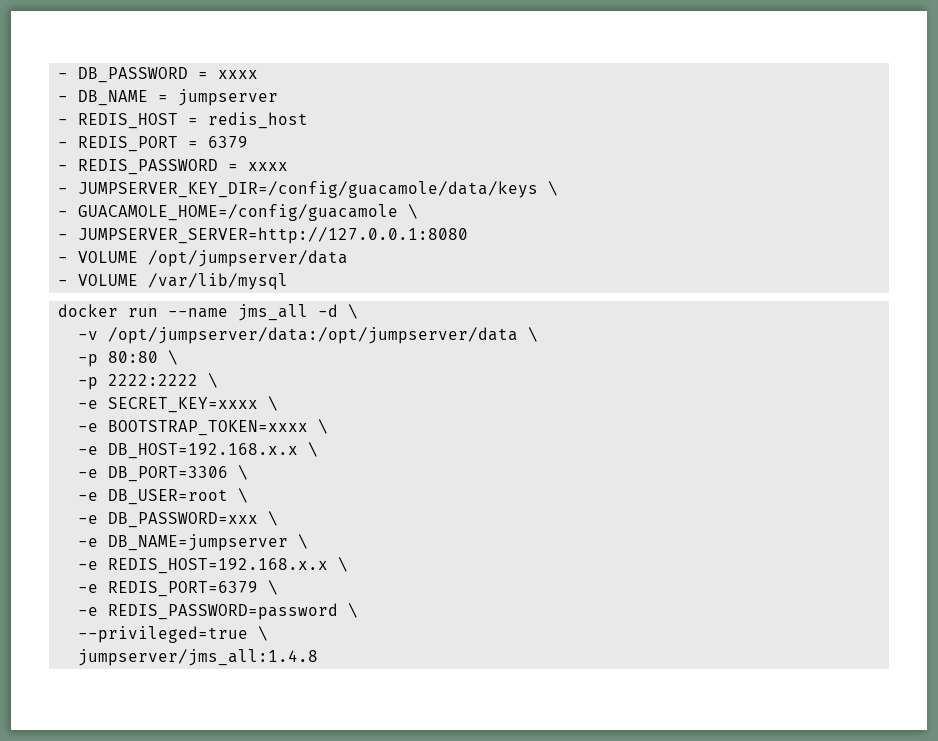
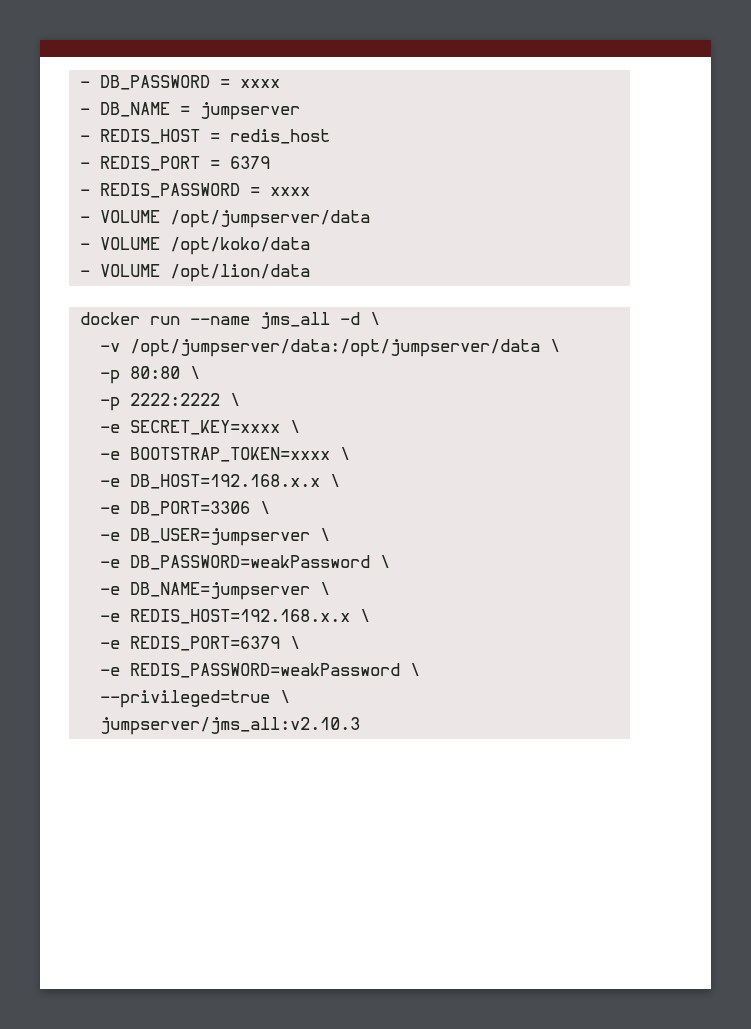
[58,181,558,198] [58,204,418,221] [58,227,468,244] // - JUMPSERVER_KEY_DIR=/config/guacamole/data/keys \ // - GUACAMOLE_HOME=/config/guacamole \ // - JUMPSERVER_SERVER=http://127.0.0.1:8080 -> (311, 191) none
[148,273,288,290] /var/lib/mysql -> [170,237,311,255] [80,264,311,282] /opt/koko/data // - VOLUME /opt/lion/data
[108,488,248,505] [78,512,258,528] DB_USER=root \ // -e DB_PASSWORD=xxx -> [130,528,331,546] [100,555,371,570] DB_USER=jumpserver \ // -e DB_PASSWORD=weakPassword
[108,603,338,620] REDIS_PASSWORD=password -> [130,663,401,678] REDIS_PASSWORD=weakPassword
[78,649,318,666] jumpserver/jms_all:1.4.8 -> [100,717,361,735] jumpserver/jms_all:v2.10.3

